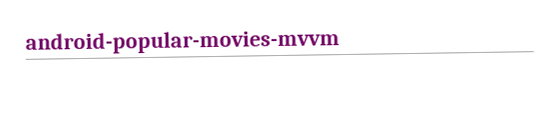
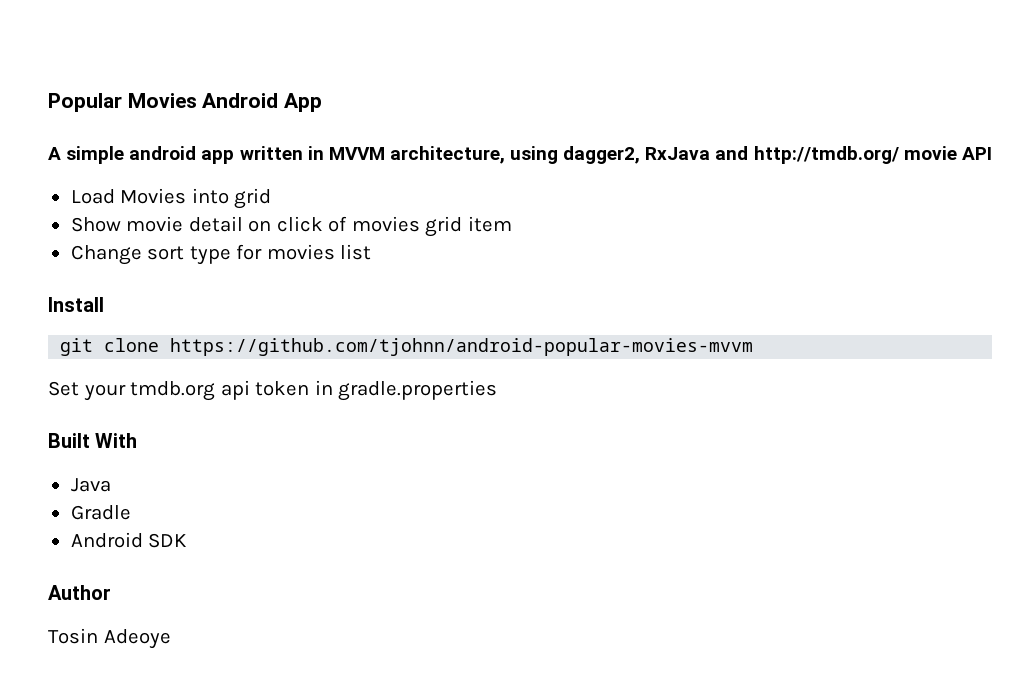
[25,29,340,55] android-popular-movies-mvvm -> [48,93,323,112] [48,146,992,164] [70,188,272,209] [70,216,512,237] [70,244,372,265] [48,297,104,312] [60,338,754,356] [48,380,498,401] [48,433,138,448] [70,478,111,492] [70,505,131,520] [70,532,188,548] [48,585,111,600] [48,628,171,649] Popular Movies Android App // A simple android app written in MVVM architecture, using dagger2, RxJava and http://tmdb.org/ movie API // Load Movies into grid // Show movie detail on click of movies grid item // Change sort type for movies list // Install // git clone https://github.com/tjohnn/android-popular-movies-mvvm // Set your tmdb.org api token in gradle.properties // Built With // Java // Gradle // Android SDK // Author // Tosin Adeoye

